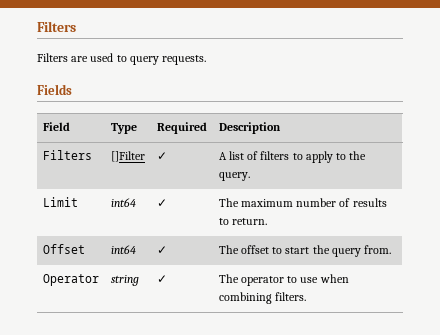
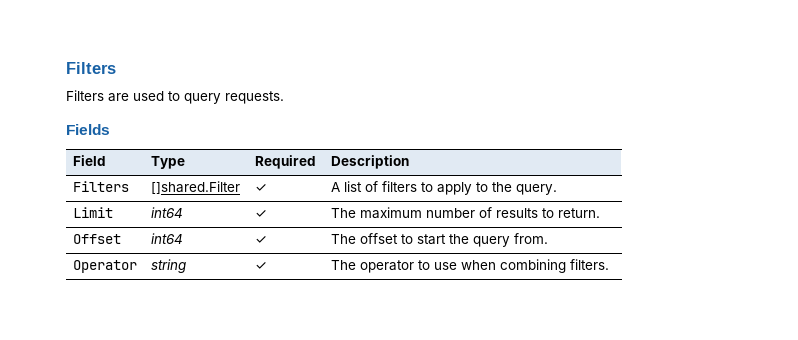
[110,151,145,162] []Filter -> [150,181,240,194] []shared.Filter

